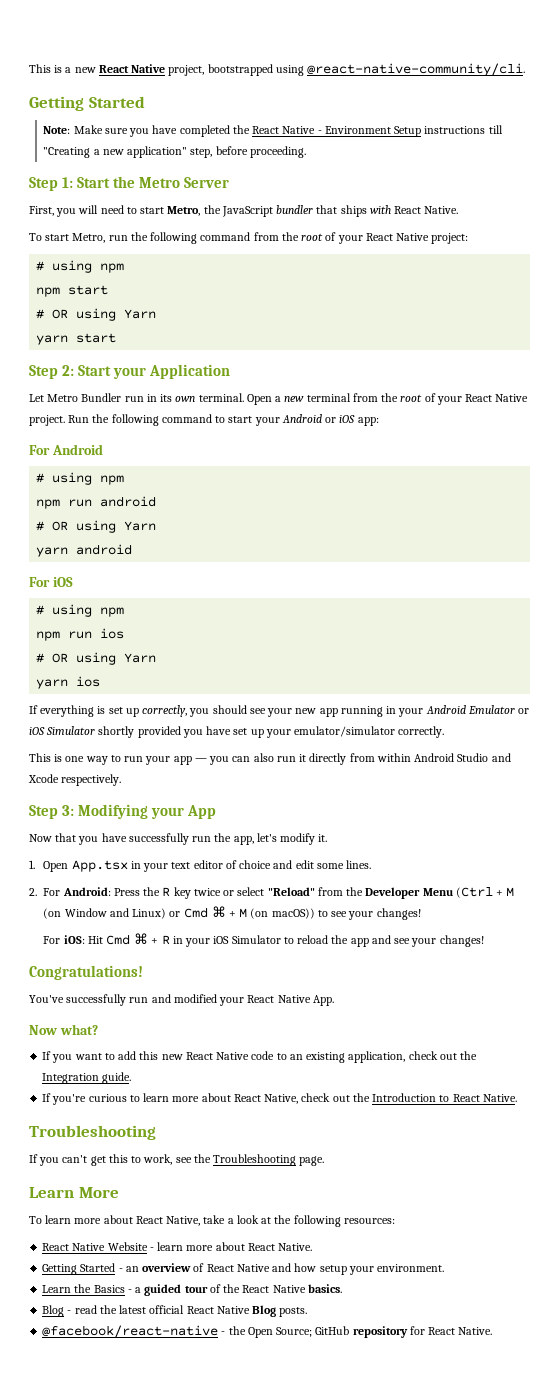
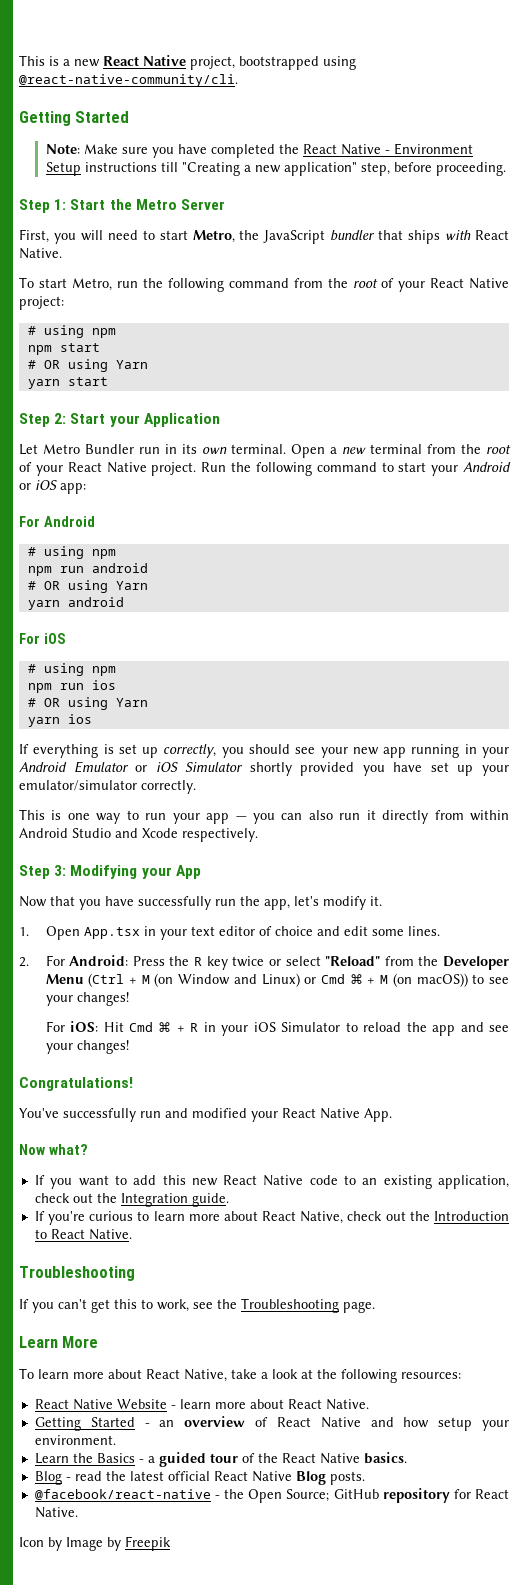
(493, 1331) none -> [19,1536,171,1551] // Icon by Image by Freepik

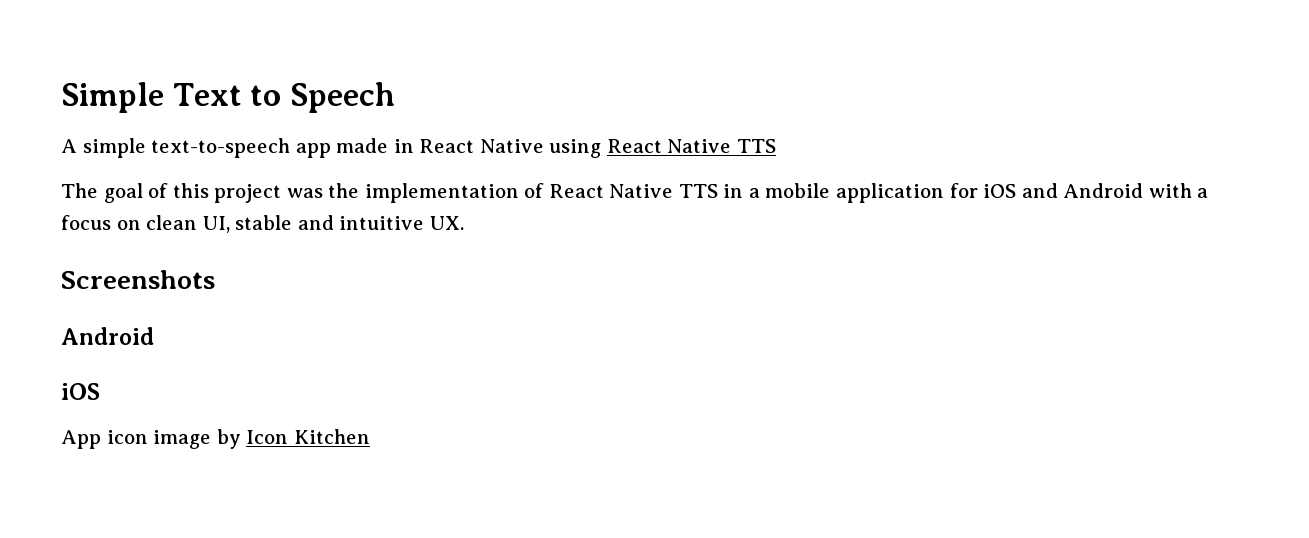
[19,55,356,70] [19,74,238,87] [19,111,130,126] [45,143,473,158] [45,162,506,176] [19,199,225,213] [19,229,509,244] [19,248,62,259] [19,277,509,292] [19,296,64,310] [27,325,116,338] [27,343,100,355] [27,359,148,372] [27,377,108,389] [19,413,220,427] [19,444,511,458] [19,462,511,476] [19,480,86,494] [19,516,95,527] [27,546,116,559] [27,563,148,576] [27,580,148,593] [27,597,124,610] [19,633,66,644] [27,663,116,676] [27,680,116,693] [27,697,148,710] [27,714,92,727] [19,744,509,758] [19,761,510,776] [19,780,196,794] [19,809,509,824] [19,828,258,842] [19,865,201,879] [19,896,382,910] [19,926,440,940] [19,955,510,970] [45,973,509,987] [45,992,129,1006] [45,1021,509,1036] [45,1040,129,1054] [19,1077,133,1091] [19,1108,392,1122] [19,1144,88,1155] [34,1175,510,1189] [34,1193,229,1207] [34,1211,510,1225] [34,1229,132,1240] [19,1266,135,1281] [19,1298,375,1313] [19,1336,99,1348] [19,1368,461,1383] [34,1399,369,1410] [34,1416,509,1431] [34,1435,116,1445] [34,1452,407,1467] [34,1471,365,1485] [34,1488,510,1503] [34,1507,78,1518] [19,1536,171,1551] This is a new React Native project, bootstrapped using @react-native-community/cli. // Getting Started // Note: Make sure you have completed the React Native - Environment Setup instructions till "Creating a new application" step, before proceeding. // Step 1: Start the Metro Server // First, you will need to start Metro, the JavaScript bundler that ships with React Native. // To start Metro, run the following command from the root of your React Native project: // # using npm // npm start // # OR using Yarn // yarn start // Step 2: Start your Application // Let Metro Bundler run in its own terminal. Open a new terminal from the root of your React Native project. Run the following command to start your Android or iOS app: // For Android // # using npm // npm run android // # OR using Yarn // yarn android // For iOS // # using npm // npm run ios // # OR using Yarn // yarn ios // If everything is set up correctly, you should see your new app running in your Android Emulator or iOS Simulator shortly provided you have set up your emulator/simulator correctly. // This is one way to run your app — you can also run it directly from within Android Studio and Xcode respectively. // Step 3: Modifying your App // Now that you have successfully run the app, let's modify it. // 1. Open App.tsx in your text editor of choice and edit some lines. // 2. For Android: Press the R key twice or select "Reload" from the Developer Menu (Ctrl + M (on Window and Linux) or Cmd ⌘ + M (on macOS)) to see your changes! // For iOS: Hit Cmd ⌘ + R in your iOS Simulator to reload the app and see your changes! // Congratulations! // You've successfully run and modified your React Native App. // Now what? // If you want to add this new React Native code to an existing application, check out the Integration guide. // If you're curious to learn more about React Native, check out the Introduction to React Native. // Troubleshooting // If you can't get this to work, see the Troubleshooting page. // Learn More // To learn more about React Native, take a look at the following resources: // React Native Website - learn more about React Native. // Getting Started - an overview of React Native and how setup your environment. // Learn the Basics - a guided tour of the React Native basics. // Blog - read the latest official React Native Blog posts. // @facebook/react-native - the Open Source; GitHub repository for React Native. // Icon by Image by Freepik -> [61,82,395,113] [61,138,776,158] [61,183,1209,203] [61,215,464,233] [61,270,215,289] [61,327,154,345] [61,383,100,400] [61,429,370,449] Simple Text to Speech // A simple text-to-speech app made in React Native using React Native TTS // The goal of this project was the implementation of React Native TTS in a mobile application for iOS and Android with a focus on clean UI, stable and intuitive UX. // Screenshots // Android // iOS // App icon image by Icon Kitchen

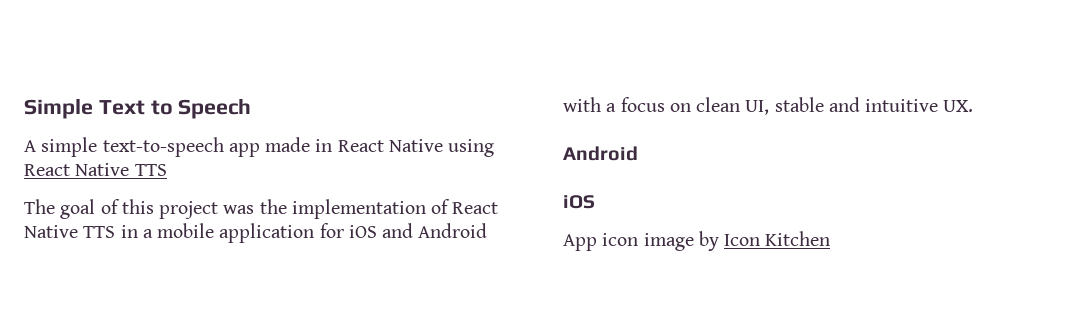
[61,270,215,289] // Screenshots -> (974, 106) none

